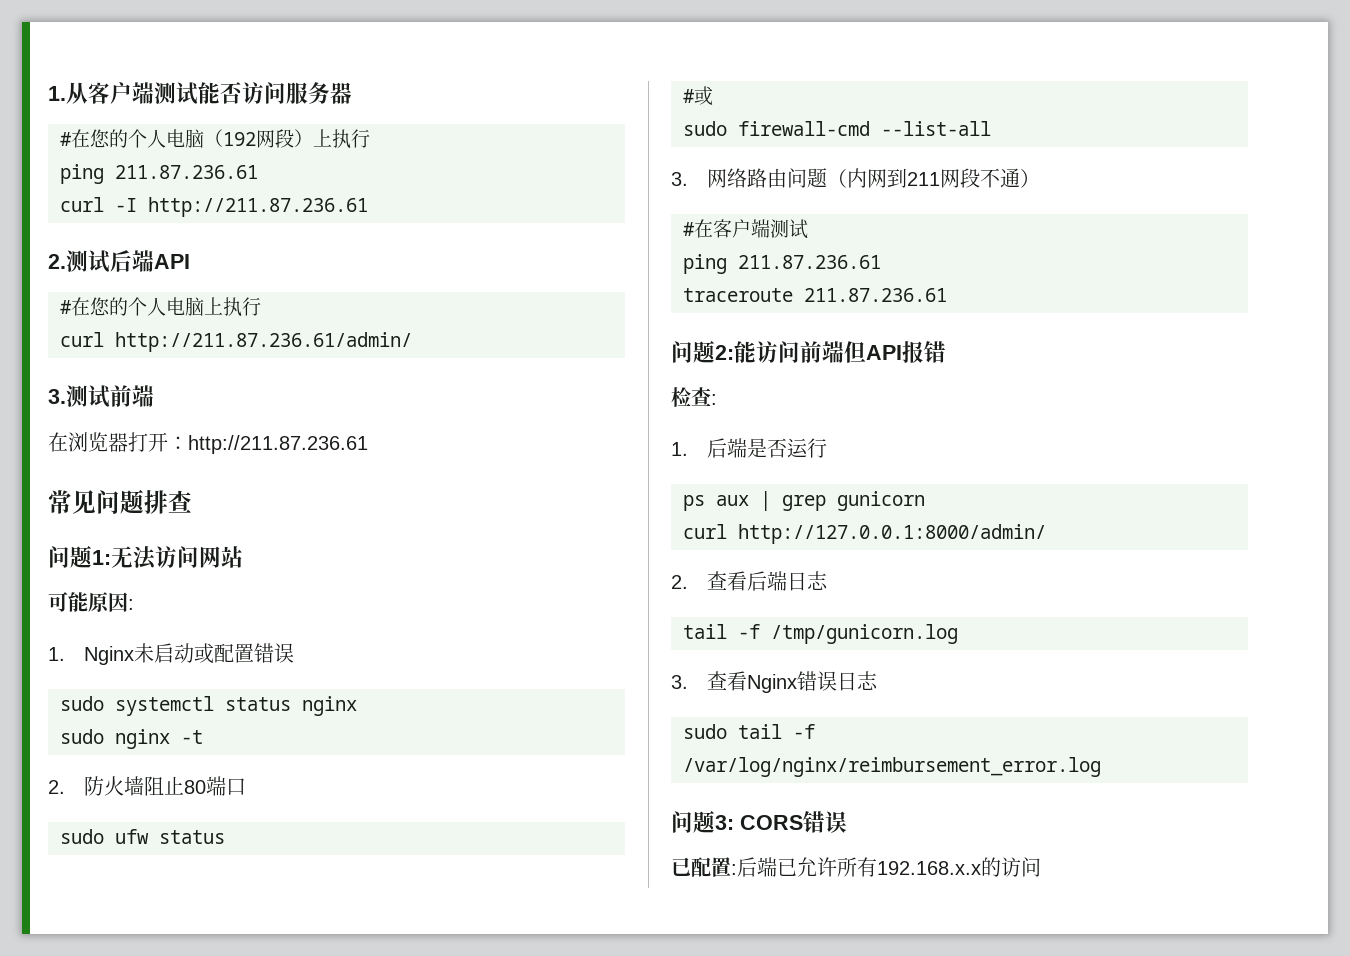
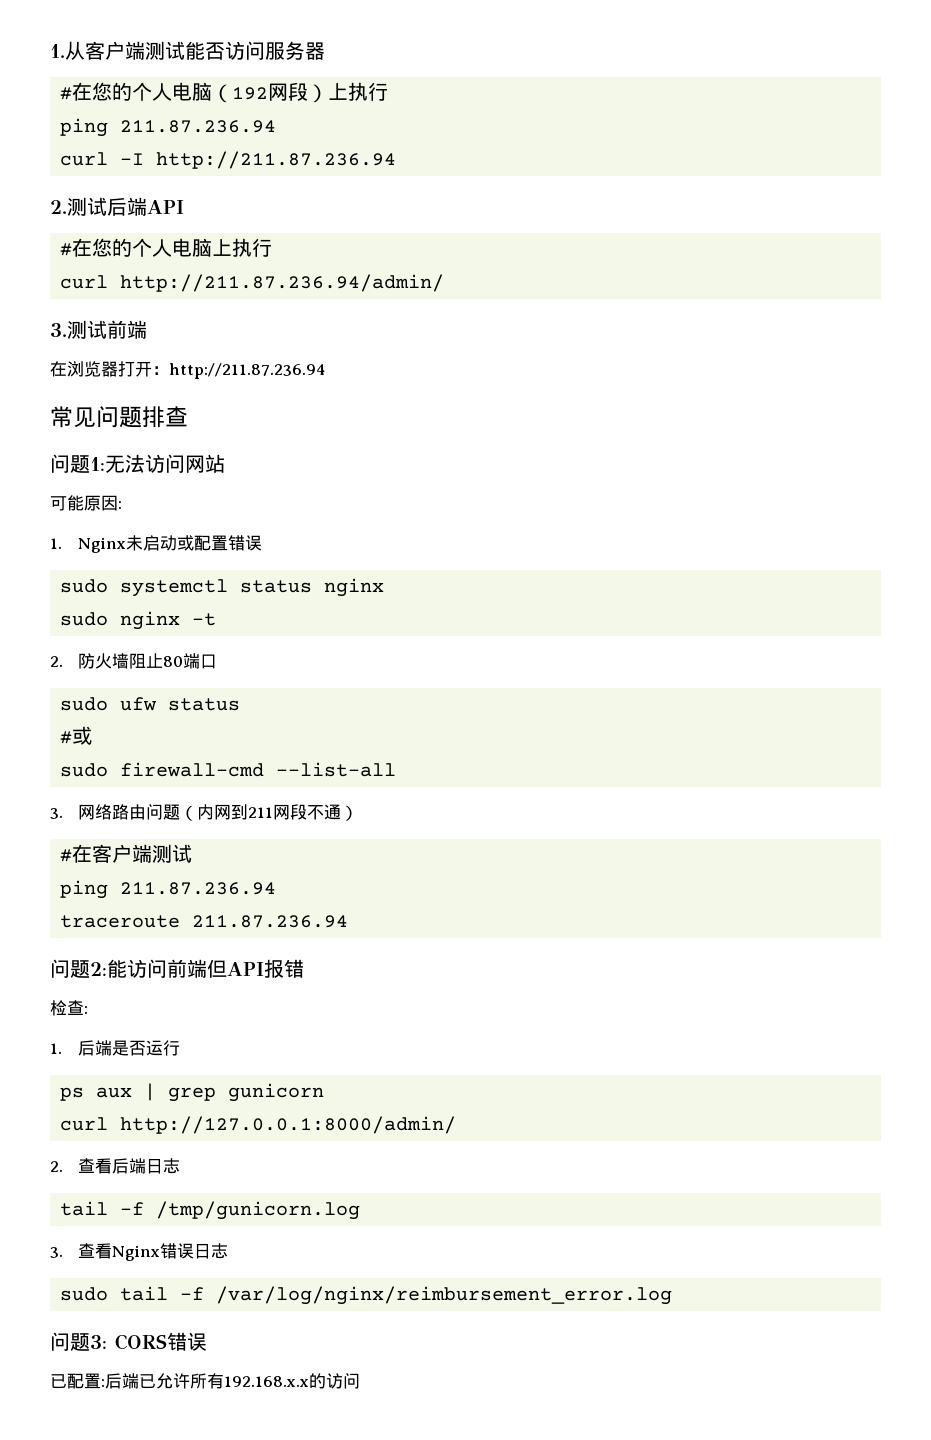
[115,165,258,179] 211.87.236.61 -> [120,120,277,133] 211.87.236.94
[148,197,368,217] http://211.87.236.61 -> [156,151,397,169] http://211.87.236.94
[115,332,412,352] http://211.87.236.61/admin/ -> [120,274,445,292] http://211.87.236.94/admin/
[188,435,368,454] http://211.87.236.61 -> [169,363,326,379] http://211.87.236.94
[738,255,881,269] 211.87.236.61 -> [120,882,277,895] 211.87.236.94
[804,288,947,302] 211.87.236.61 -> [192,915,349,928] 211.87.236.94

